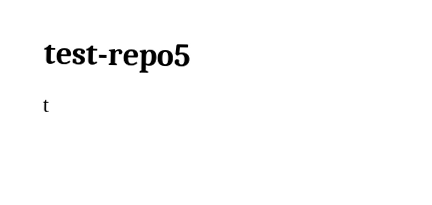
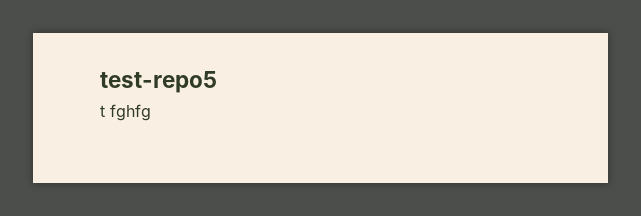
(50, 105) none -> [110,104,151,121] fghfg

